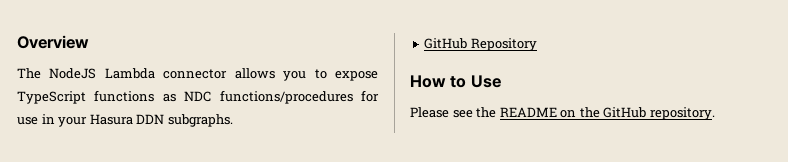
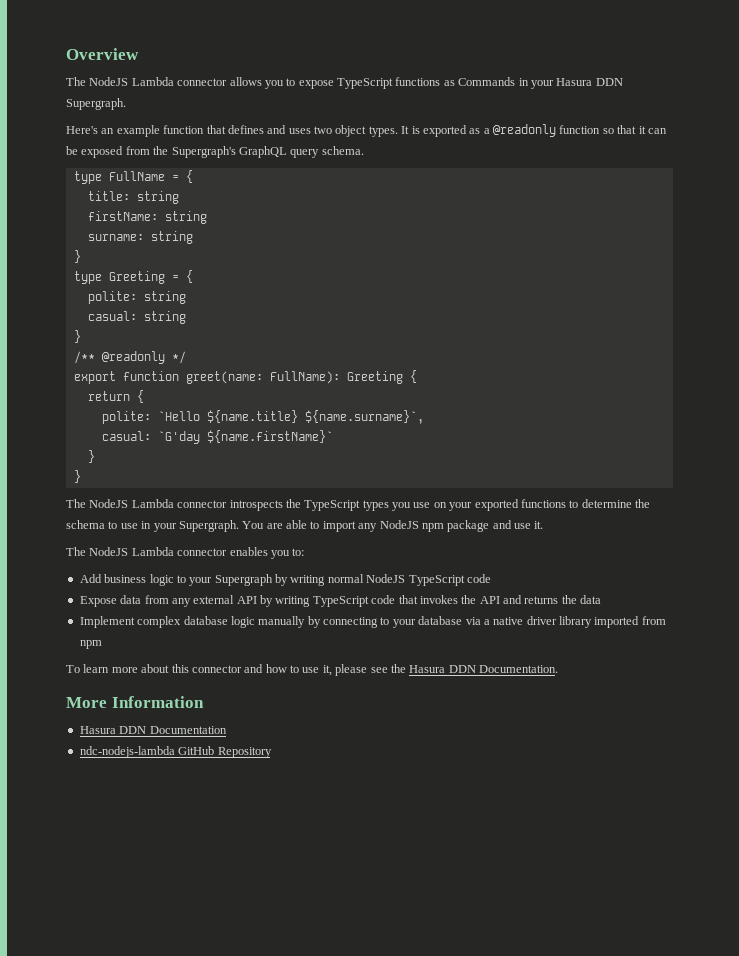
[184,90,379,104] [17,114,233,127] [424,38,537,51] [410,75,501,88] [410,107,715,120] NDC functions/procedures for use in your Hasura DDN subgraphs. // GitHub Repository // How to Use // Please see the README on the GitHub repository. -> [458,77,623,89] [66,98,126,110] [66,124,667,137] [66,146,364,158] [73,170,193,184] [87,191,179,204] [87,211,207,224] [87,231,193,244] [73,250,81,263] [73,270,193,284] [87,291,186,304] [87,311,186,324] [73,330,81,343] [73,351,186,364] [73,370,417,384] [87,390,144,403] [101,410,424,424] [101,430,333,444] [87,450,95,463] [73,470,81,483] [66,499,650,511] [66,520,544,532] [66,547,305,559] [79,574,491,586] [79,595,602,607] [79,616,666,628] [79,640,102,649] [66,664,558,676] [66,696,204,708] [79,726,227,734] [79,746,272,758] Commands in your Hasura DDN Supergraph. // Here's an example function that defines and uses two object types. It is exported as a @readonly function so that it can be exposed from the Supergraph's GraphQL query schema. // type FullName = { // title: string // firstName: string // surname: string // } // type Greeting = { // polite: string // casual: string // } // /** @readonly */ // export function greet(name: FullName): Greeting { // return { // polite: `Hello ${name.title} ${name.surname}`, // casual: `G'day ${name.firstName}` // } // } // The NodeJS Lambda connector introspects the TypeScript types you use on your exported functions to determine the schema to use in your Supergraph. You are able to import any NodeJS npm package and use it. // The NodeJS Lambda connector enables you to: // Add business logic to your Supergraph by writing normal NodeJS TypeScript code // Expose data from any external API by writing TypeScript code that invokes the API and returns the data // Implement complex database logic manually by connecting to your database via a native driver library imported from npm // To learn more about this connector and how to use it, please see the Hasura DDN Documentation. // More Information // Hasura DDN Documentation // ndc-nodejs-lambda GitHub Repository

